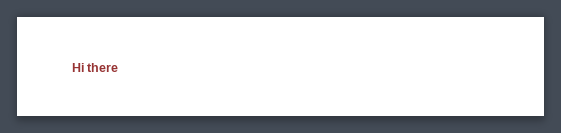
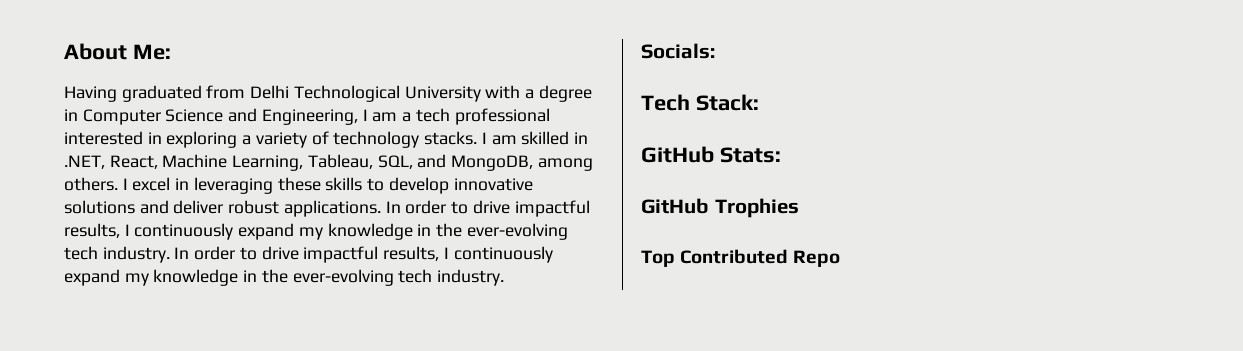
[72,63,119,72] Hi there -> [64,43,171,60] [64,85,592,102] [64,108,550,125] [64,131,588,148] [64,154,593,171] [64,177,533,194] [64,200,590,217] [64,223,568,240] [64,246,553,263] [64,269,505,286] [641,43,715,59] [641,94,759,111] [641,146,781,163] [641,198,799,218] [641,249,841,267] About Me: // Having graduated from Delhi Technological University with a degree in Computer Science and Engineering, I am a tech professional interested in exploring a variety of technology stacks. I am skilled in .NET, React, Machine Learning, Tableau, SQL, and MongoDB, among others. I excel in leveraging these skills to develop innovative solutions and deliver robust applications. In order to drive impactful results, I continuously expand my knowledge in the ever-evolving tech industry. In order to drive impactful results, I continuously expand my knowledge in the ever-evolving tech industry. // Socials: // Tech Stack: // GitHub Stats: // GitHub Trophies // Top Contributed Repo

